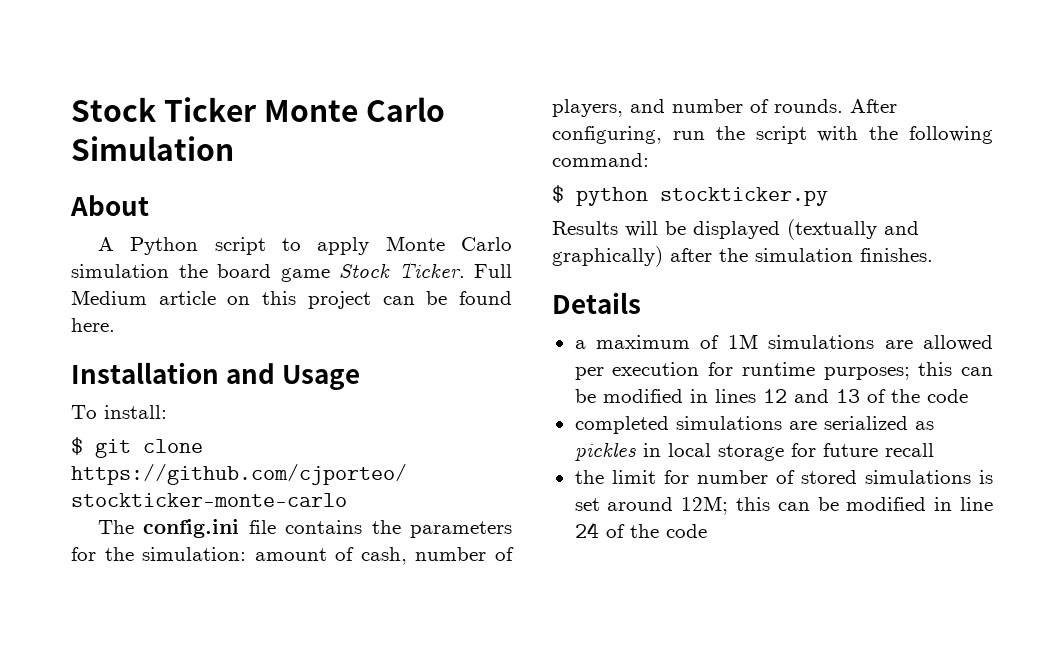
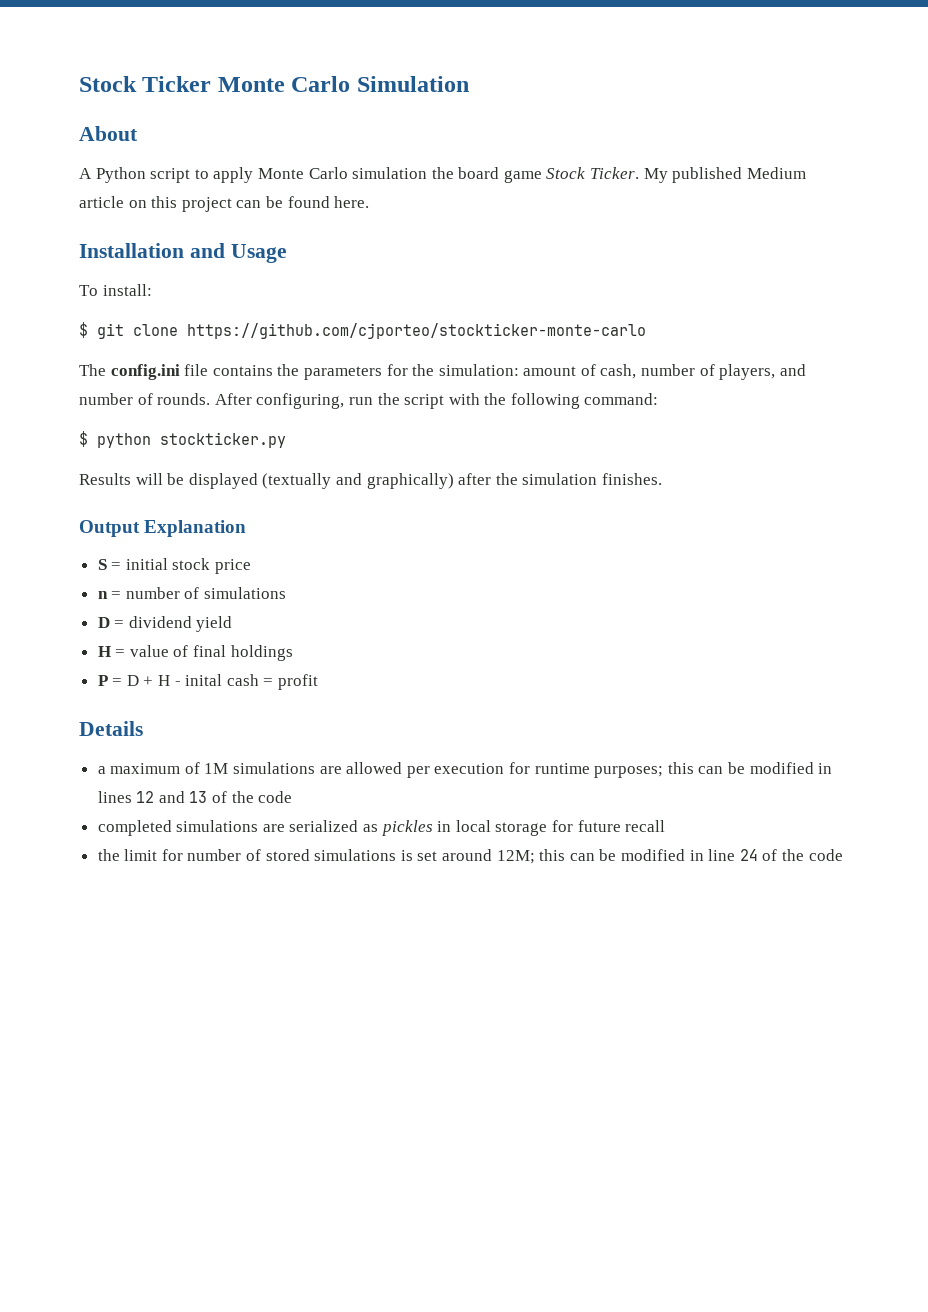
[474,264,512,278] Full -> [643,167,743,183] My published
(933, 255) none -> [79,520,247,537] [97,558,252,574] [97,587,287,599] [97,616,233,632] [97,645,293,661] [97,674,319,690] // Output Explanation // S = initial stock price // n = number of simulations // D = dividend yield // H = value of final holdings // P = D + H - inital cash = profit

